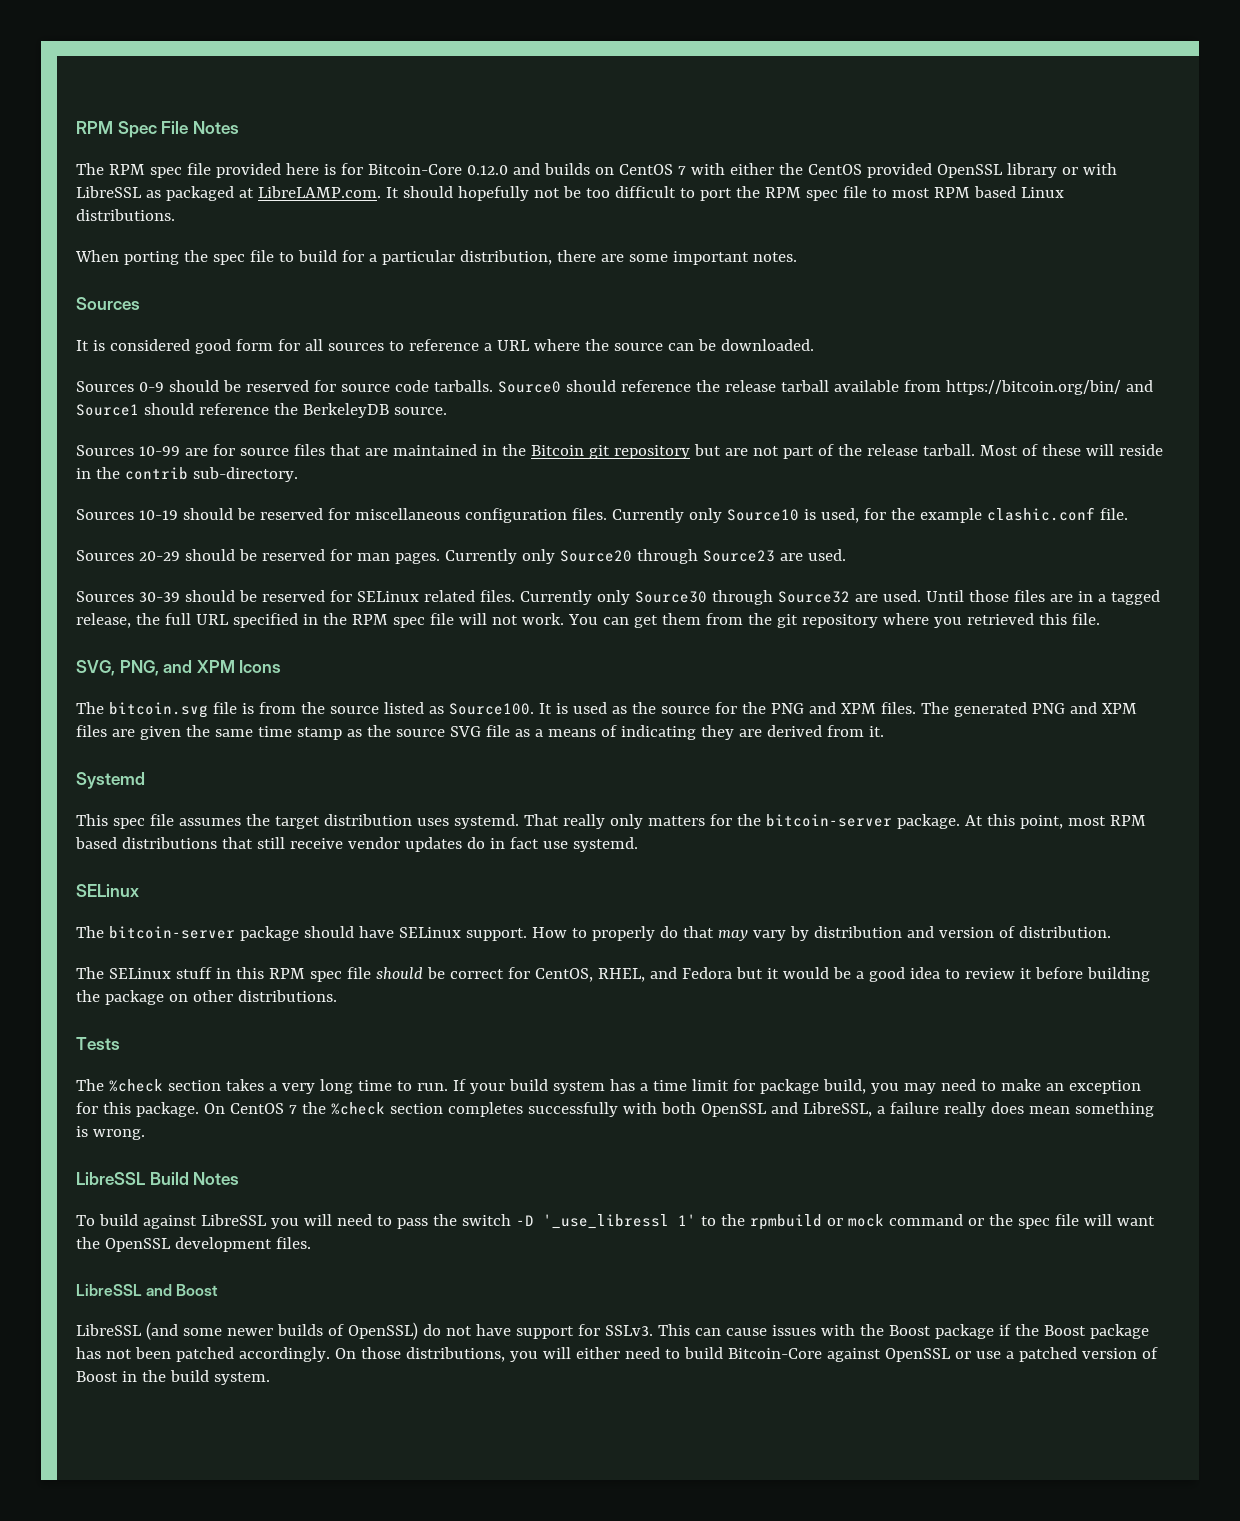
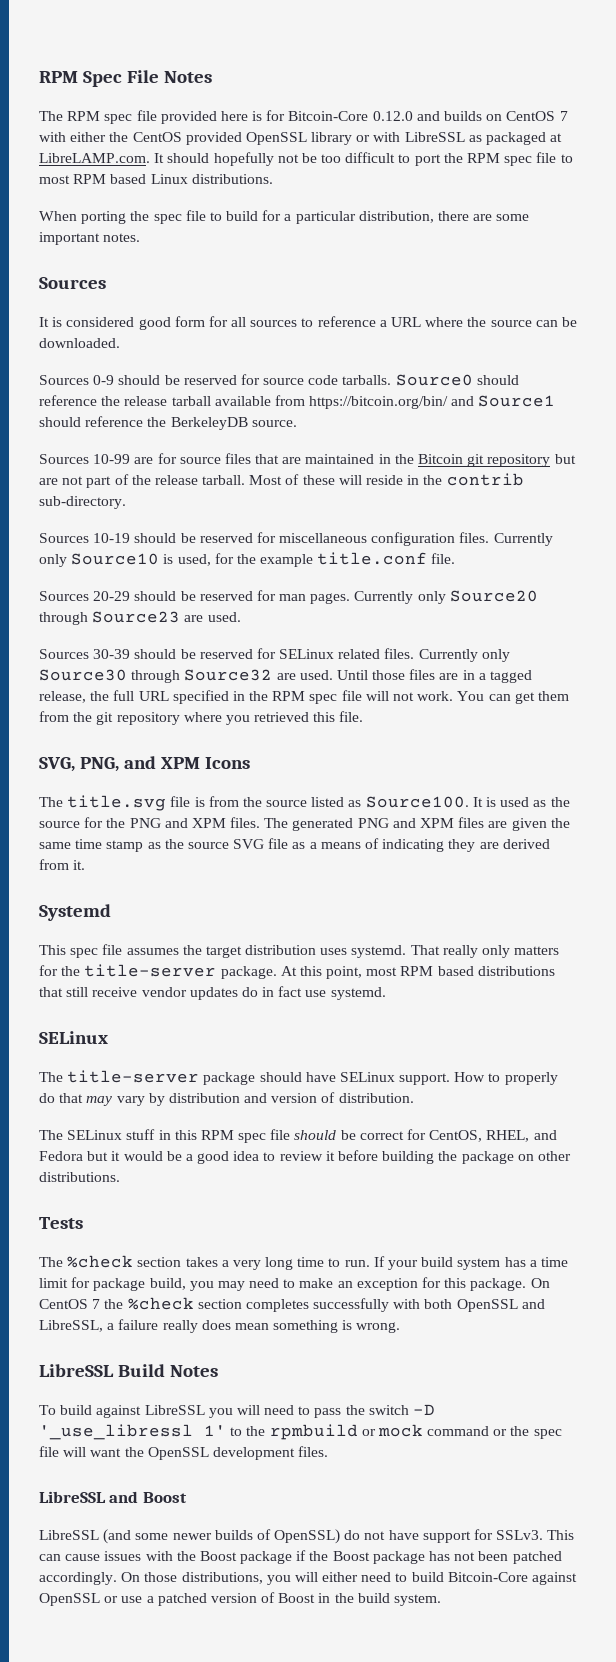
[986,507,1095,521] clashic.conf -> [317,552,428,565] title.conf
[108,702,208,718] bitcoin.svg -> [67,795,167,811] title.svg
[765,814,892,827] bitcoin-server -> [84,964,217,977] title-server
[108,926,235,939] bitcoin-server -> [67,1070,200,1083] title-server

